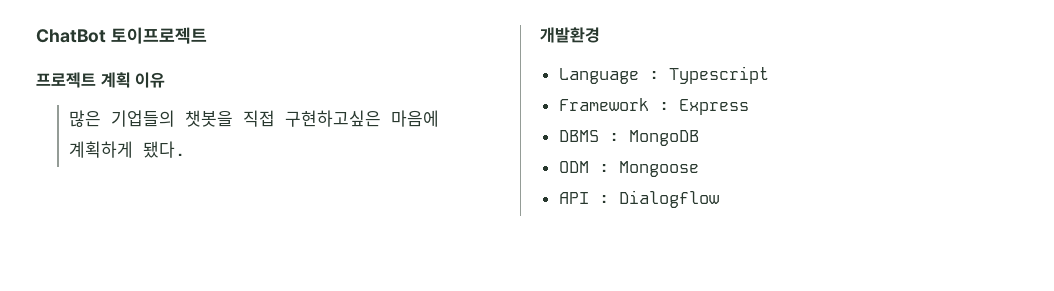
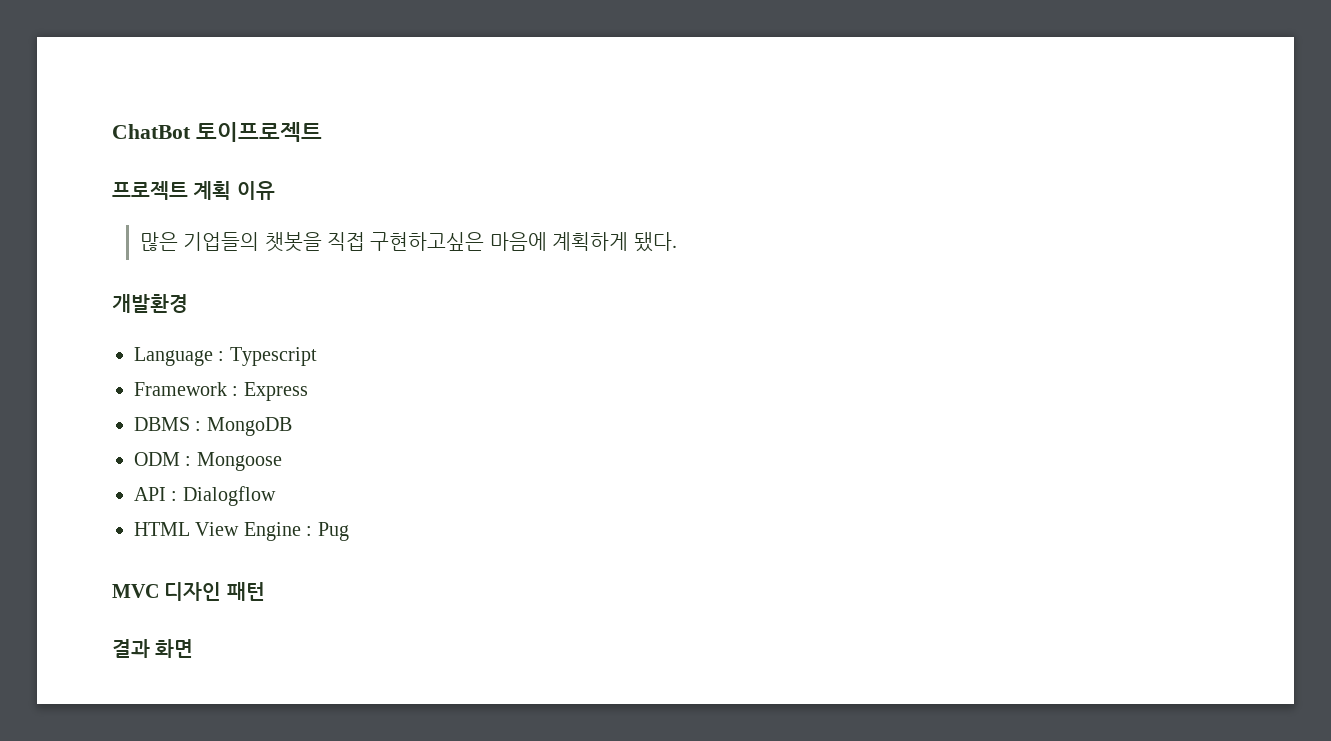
(719, 199) none -> [134,522,349,541] [112,582,265,601] [112,639,194,658] // HTML View Engine : Pug // MVC 디자인 패턴 // 결과 화면

